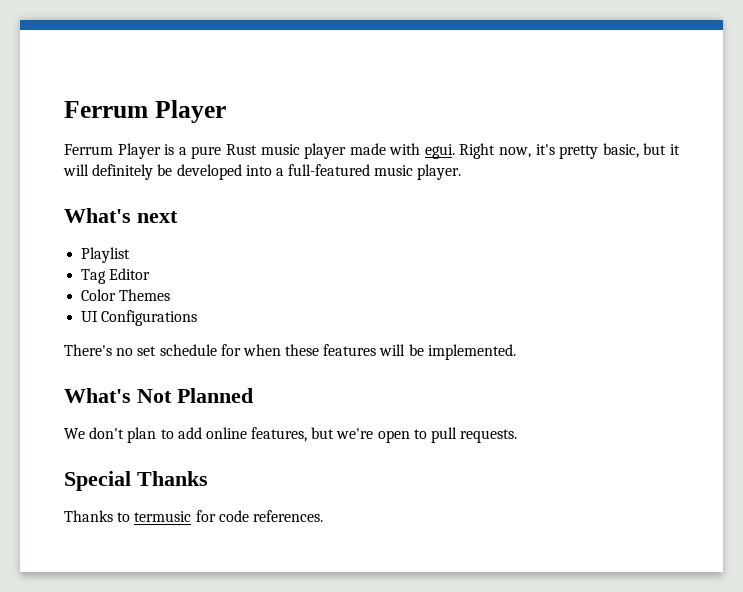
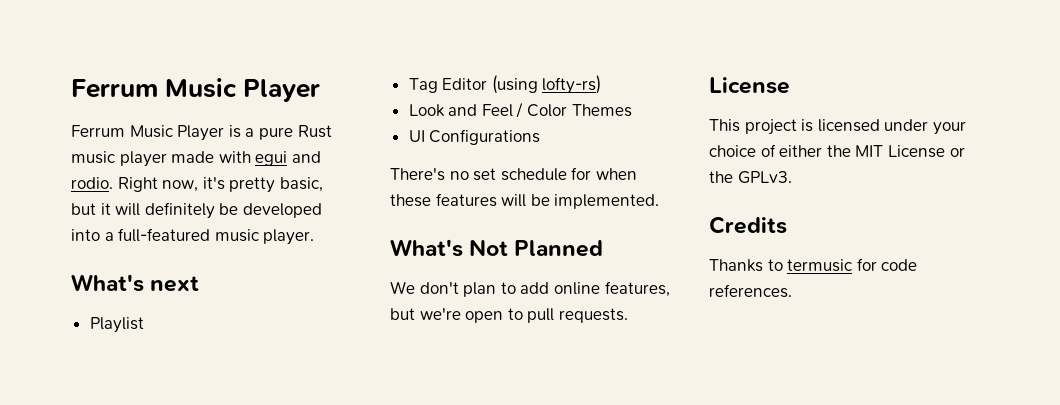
[64,101,148,118] Ferrum -> [71,78,238,98] Ferrum Music
(113, 149) none -> [129,125,173,138] Music
[424,144,455,159] egui. -> [255,151,321,166] [71,177,113,189] egui and rodio.
(151, 274) // -> [491,75,602,94] [408,102,524,118] (using lofty-rs) // Look and Feel /
[64,471,208,491] Special Thanks -> [709,77,790,94] [709,119,966,135] [709,144,965,158] [709,171,792,184] [709,216,787,234] License // This project is licensed under your choice of either the MIT License or the GPLv3. // Credits

